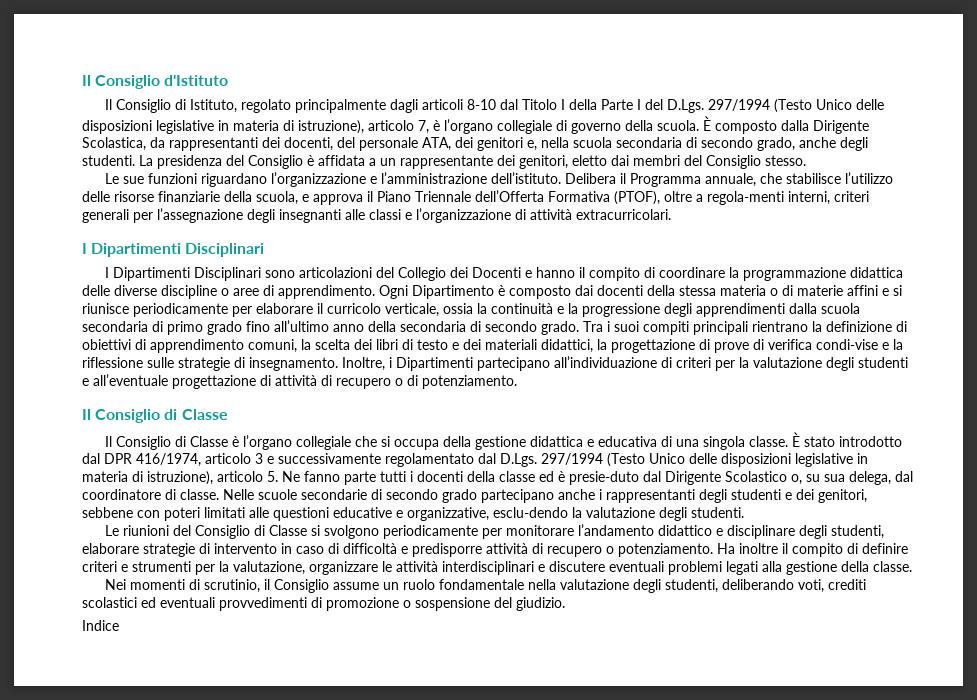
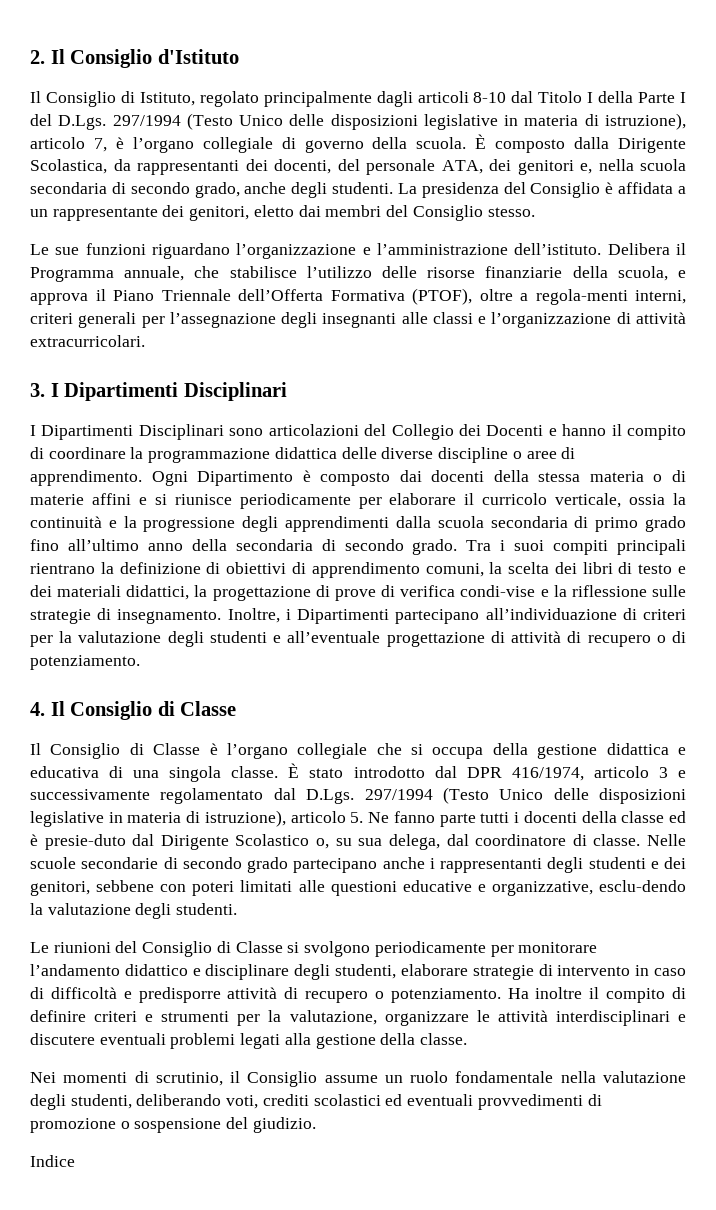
(82, 80) none -> [30,50,45,64] 2.
(671, 214) none -> [30,383,45,397] 3.
(517, 382) none -> [30,702,45,716] 4.

